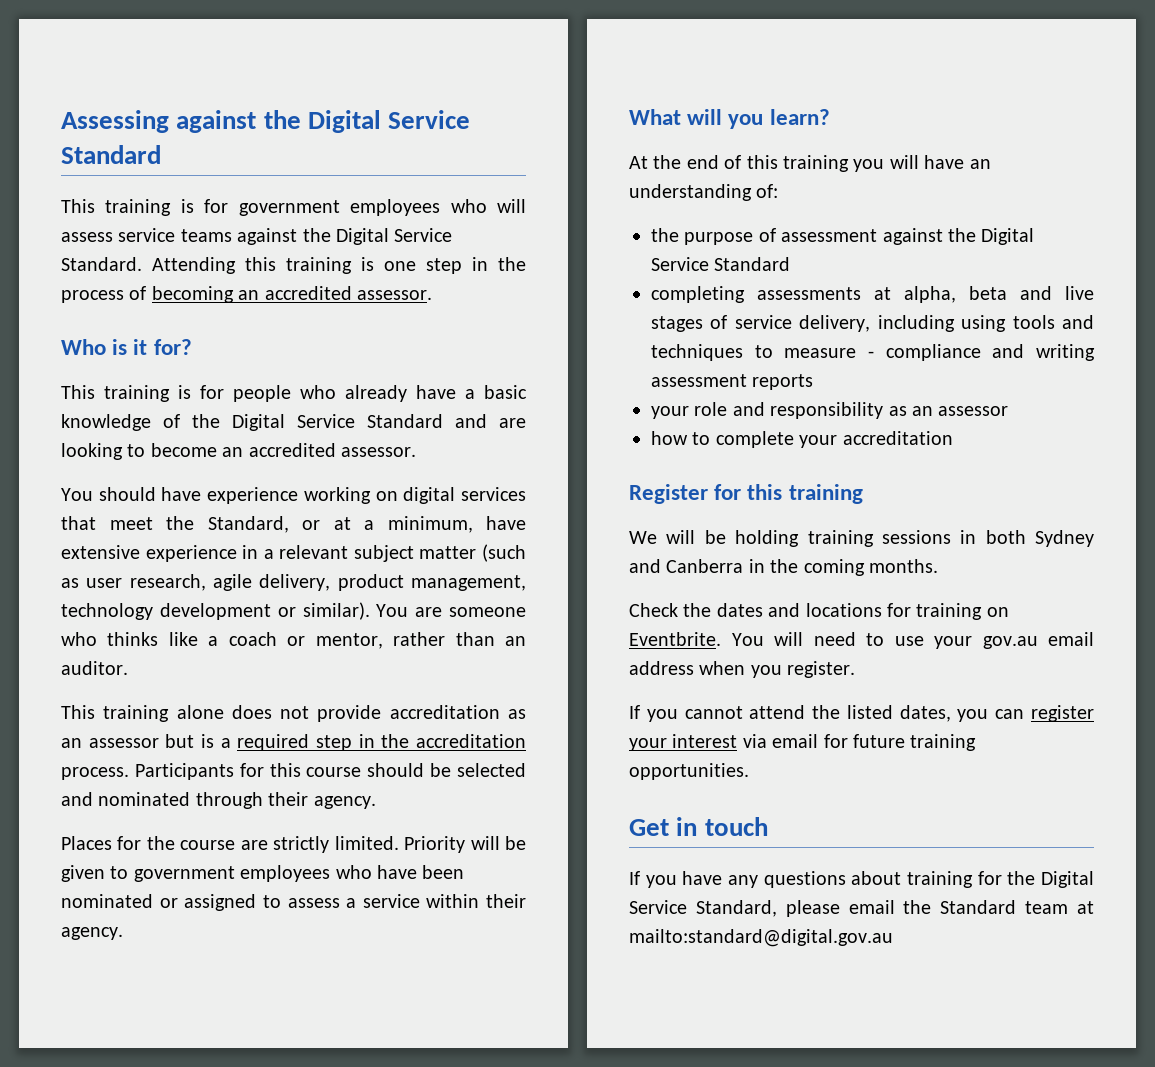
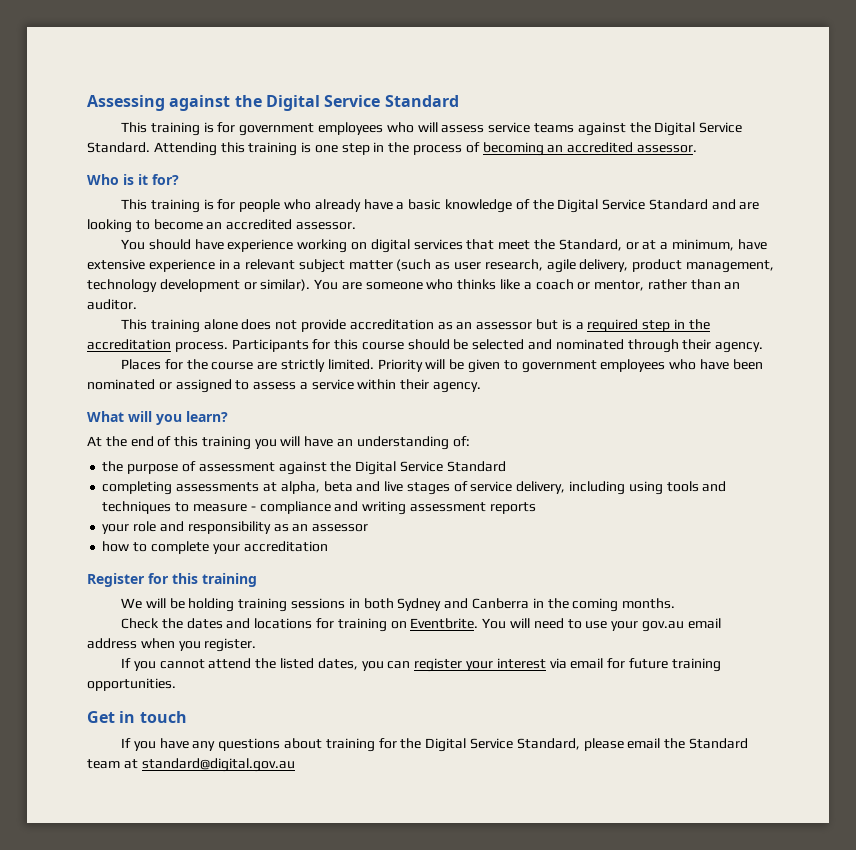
[629,929,893,947] mailto:standard@digital.gov.au -> [141,758,295,772] standard@digital.gov.au

